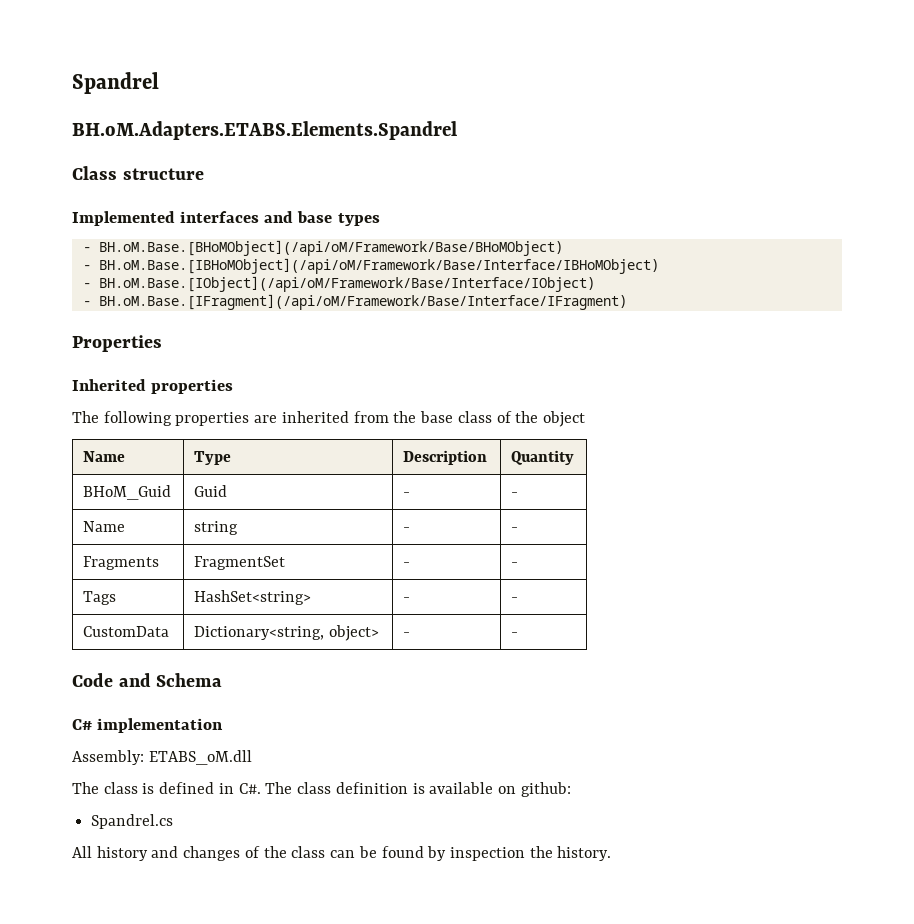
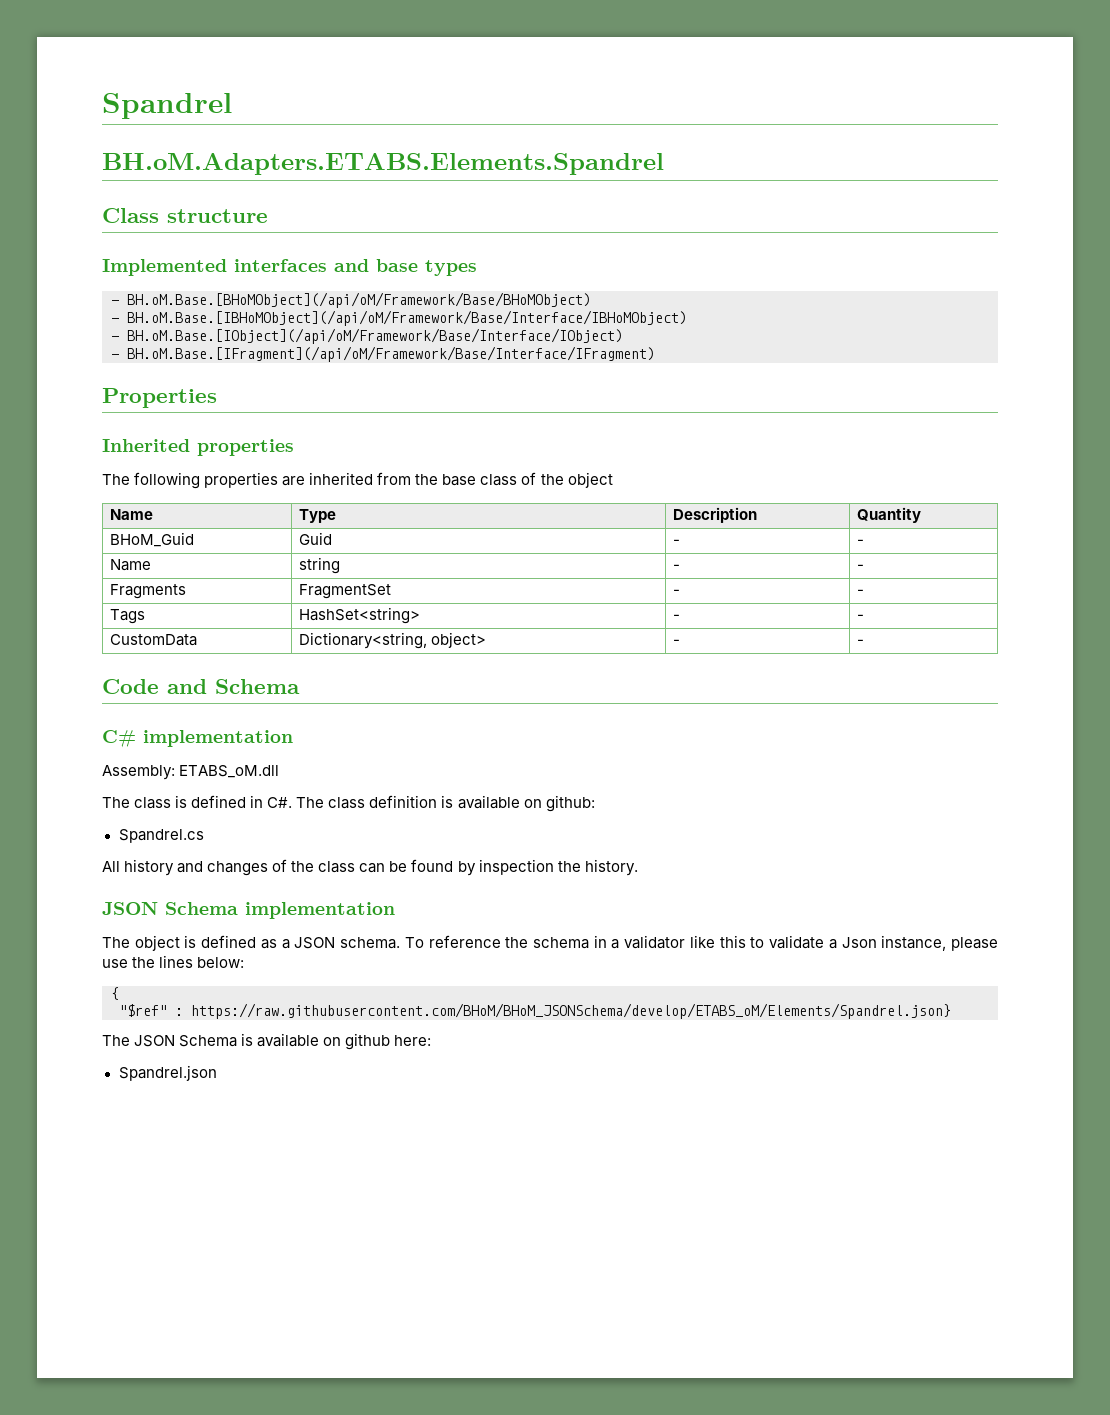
(612, 853) none -> [102,902,395,919] [102,935,999,951] [102,955,245,968] [111,987,119,1000] [119,1003,951,1019] [102,1033,432,1050] [118,1065,217,1081] // JSON Schema implementation // The object is defined as a JSON schema. To reference the schema in a validator like this to validate a Json instance, please use the lines below: // { // "$ref" : https://raw.githubusercontent.com/BHoM/BHoM_JSONSchema/develop/ETABS_oM/Elements/Spandrel.json} // The JSON Schema is available on github here: // Spandrel.json

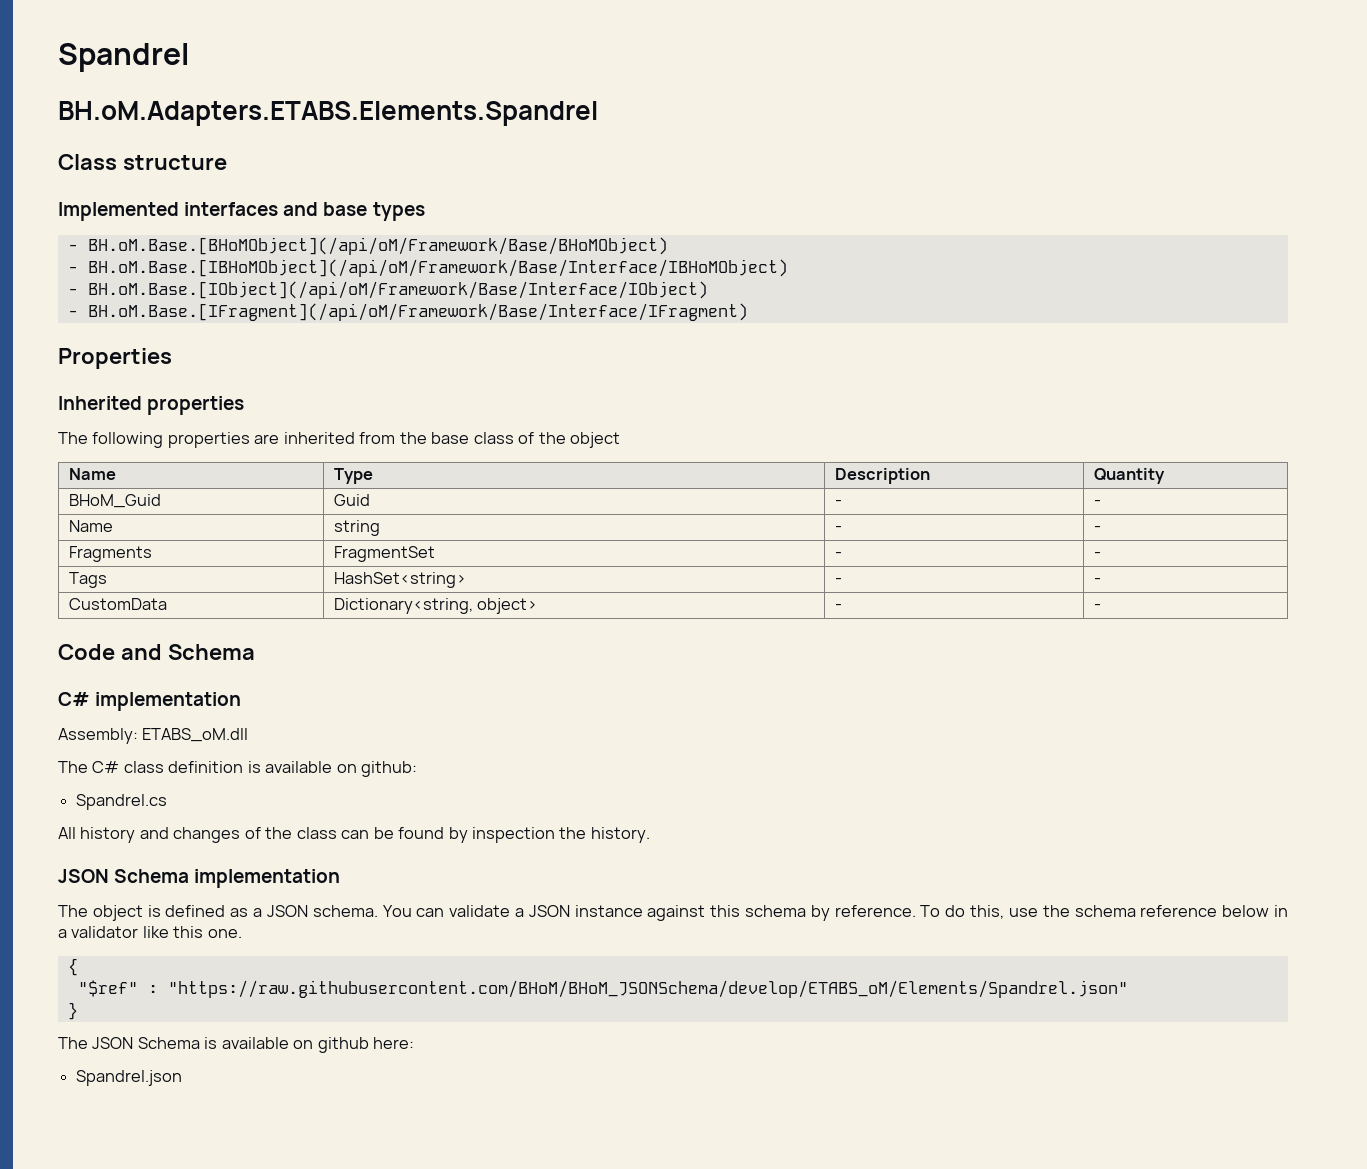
[134,795,325,809] class is defined in C#. The -> [92,761,120,773] C#
[404,935,589,949] To reference the schema -> [382,905,1270,921] You can validate a JSON instance against this schema by reference. To do this, use the schema reference below
[750,935,999,951] [102,955,245,968] to validate a Json instance, please use the lines below: -> [207,929,242,938] one.
[191,1003,951,1019] https://raw.githubusercontent.com/BHoM/BHoM_JSONSchema/develop/ETABS_oM/Elements/Spandrel.json} -> [167,980,1128,998] [67,1002,78,1020] "https://raw.githubusercontent.com/BHoM/BHoM_JSONSchema/develop/ETABS_oM/Elements/Spandrel.json" // }

